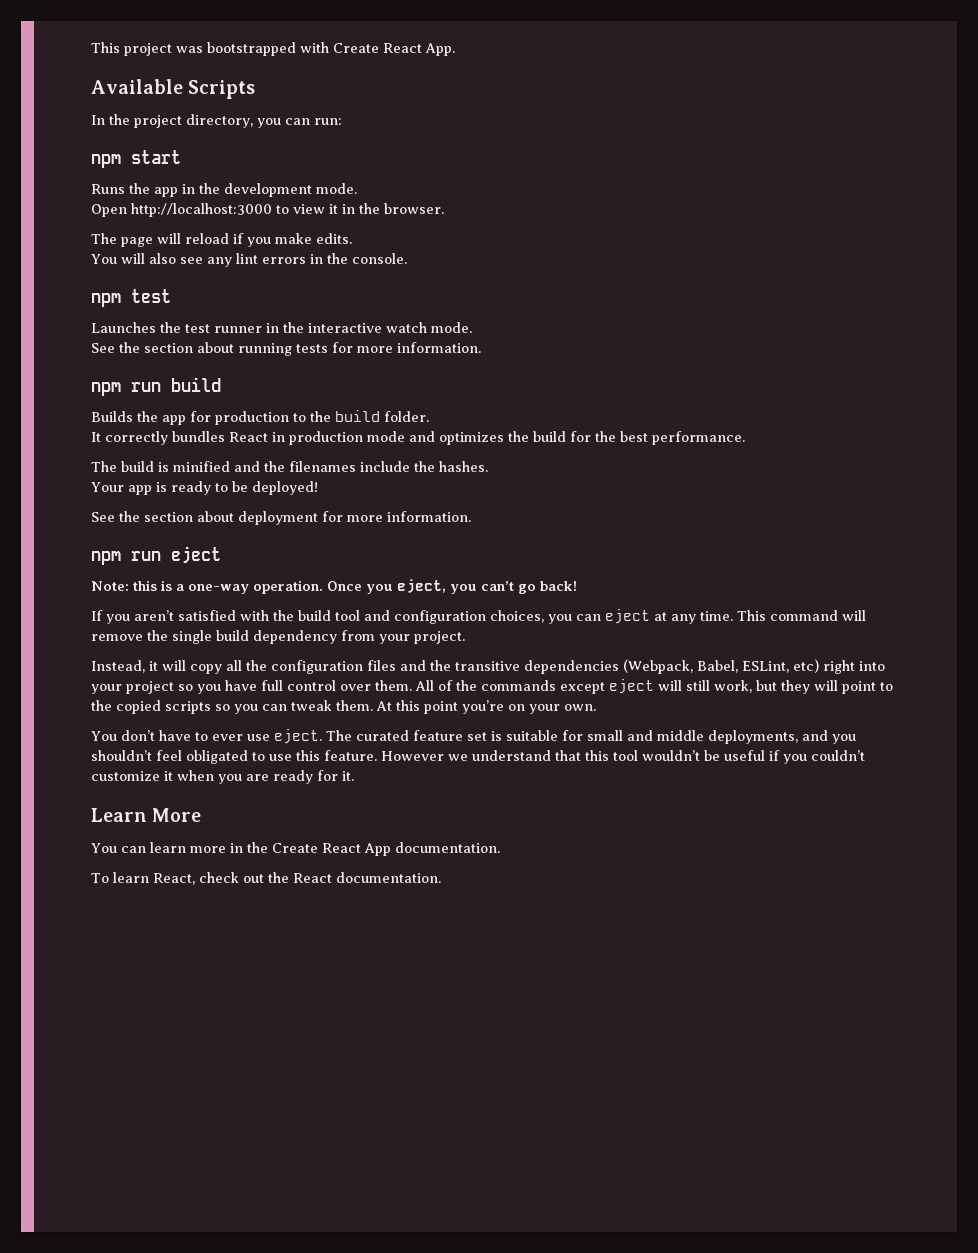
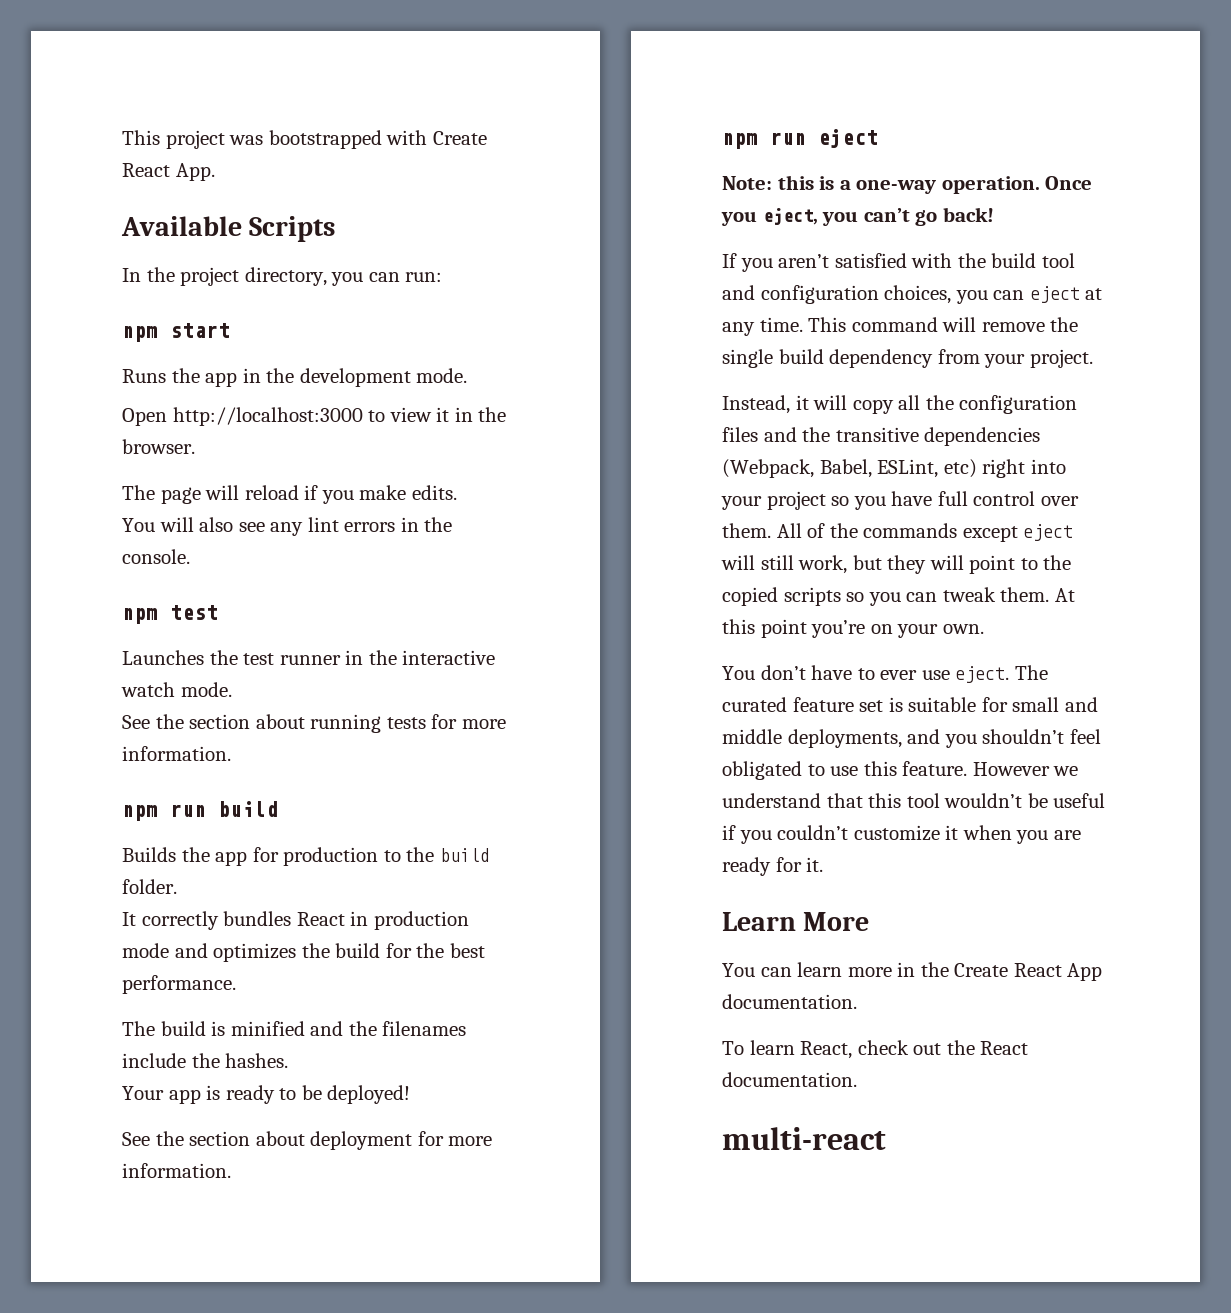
(441, 877) none -> [722,1127,886,1150] // multi-react

